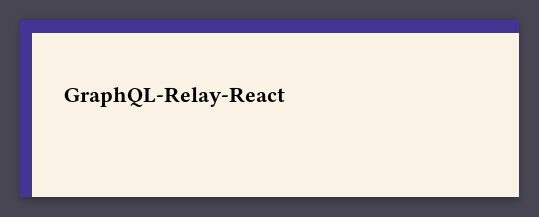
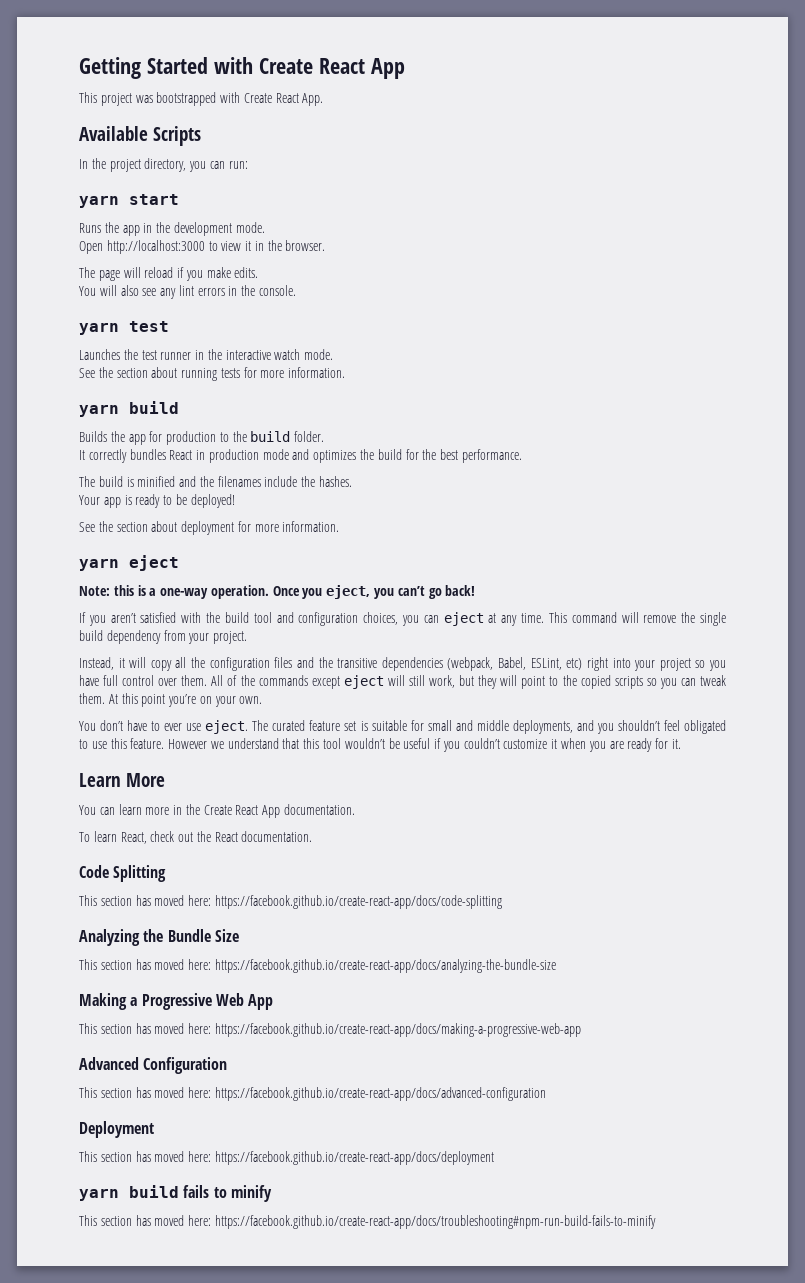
[64,87,285,107] GraphQL-Relay-React -> [79,57,405,79] [79,92,324,106] [79,126,202,146] [79,158,248,172] [79,194,179,208] [79,222,265,236] [79,240,326,254] [79,267,259,281] [79,285,297,299] [79,321,169,335] [79,349,334,360] [79,367,346,381] [79,401,179,417] [79,431,325,445] [79,449,522,463] [79,476,353,487] [79,494,235,508] [79,521,340,535] [79,555,179,571] [79,585,476,599] [79,612,727,626] [79,630,248,644] [79,657,726,671] [79,675,727,689] [79,693,263,707] [79,720,726,734] [79,738,681,752] [79,773,166,787] [79,804,356,818] [79,831,313,844] [79,865,167,882] [79,895,502,909] [79,929,239,946] [79,959,556,973] [79,993,274,1010] [79,1023,581,1037] [79,1057,228,1074] [79,1087,546,1101] [79,1121,154,1138] [79,1151,494,1165] [79,1185,272,1202] [79,1215,656,1229] Getting Started with Create React App // This project was bootstrapped with Create React App. // Available Scripts // In the project directory, you can run: // yarn start // Runs the app in the development mode. // Open http://localhost:3000 to view it in the browser. // The page will reload if you make edits. // You will also see any lint errors in the console. // yarn test // Launches the test runner in the interactive watch mode. // See the section about running tests for more information. // yarn build // Builds the app for production to the build folder. // It correctly bundles React in production mode and optimizes the build for the best performance. // The build is minified and the filenames include the hashes. // Your app is ready to be deployed! // See the section about deployment for more information. // yarn eject // Note: this is a one-way operation. Once you eject, you can’t go back! // If you aren’t satisfied with the build tool and configuration choices, you can eject at any time. This command will remove the single build dependency from your project. // Instead, it will copy all the configuration files and the transitive dependencies (webpack, Babel, ESLint, etc) right into your project so you have full control over them. All of the commands except eject will still work, but they will point to the copied scripts so you can tweak them. At this point you’re on your own. // You don’t have to ever use eject. The curated feature set is suitable for small and middle deployments, and you shouldn’t feel obligated to use this feature. However we understand that this tool wouldn’t be useful if you couldn’t customize it when you are ready for it. // Learn More // You can learn more in the Create React App documentation. // To learn React, check out the React documentation. // Code Splitting // This section has moved here: https://facebook.github.io/create-react-app/docs/code-splitting // Analyzing the Bundle Size // This section has moved here: https://facebook.github.io/create-react-app/docs/analyzing-the-bundle-size // Making a Progressive Web App // This section has moved here: https://facebook.github.io/create-react-app/docs/making-a-progressive-web-app // Advanced Configuration // This section has moved here: https://facebook.github.io/create-react-app/docs/advanced-configuration // Deployment // This section has moved here: https://facebook.github.io/create-react-app/docs/deployment // yarn build fails to minify // This section has moved here: https://facebook.github.io/create-react-app/docs/troubleshooting#npm-run-build-fails-to-minify

